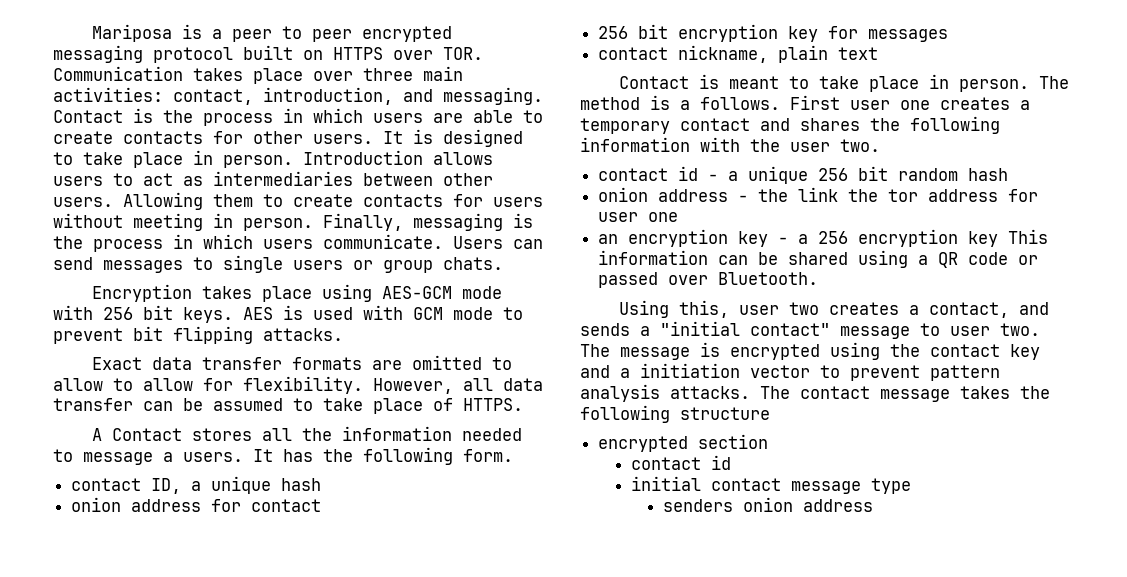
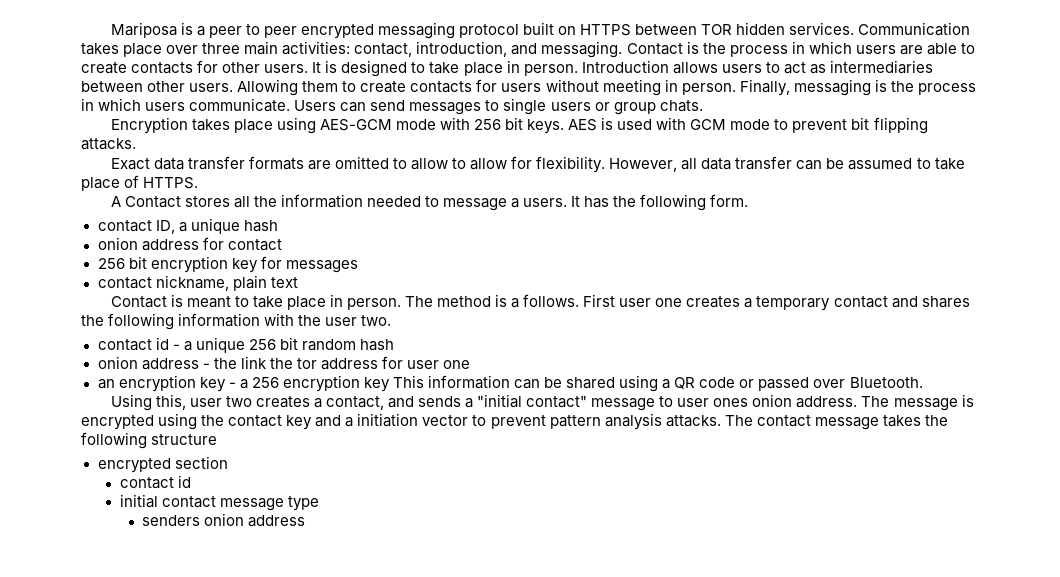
[393,47,483,60] over TOR. -> [635,22,855,35] between TOR hidden services.
[1000,323,1040,336] two. -> [713,394,858,408] ones onion address.

